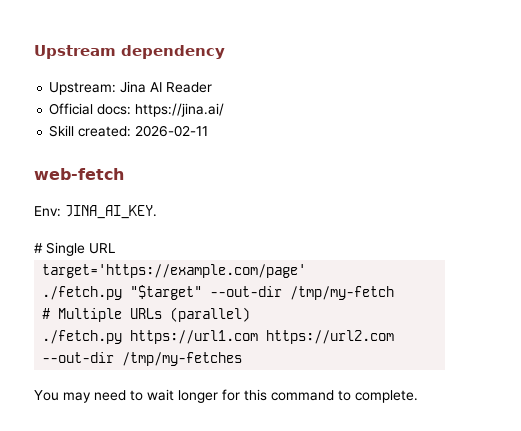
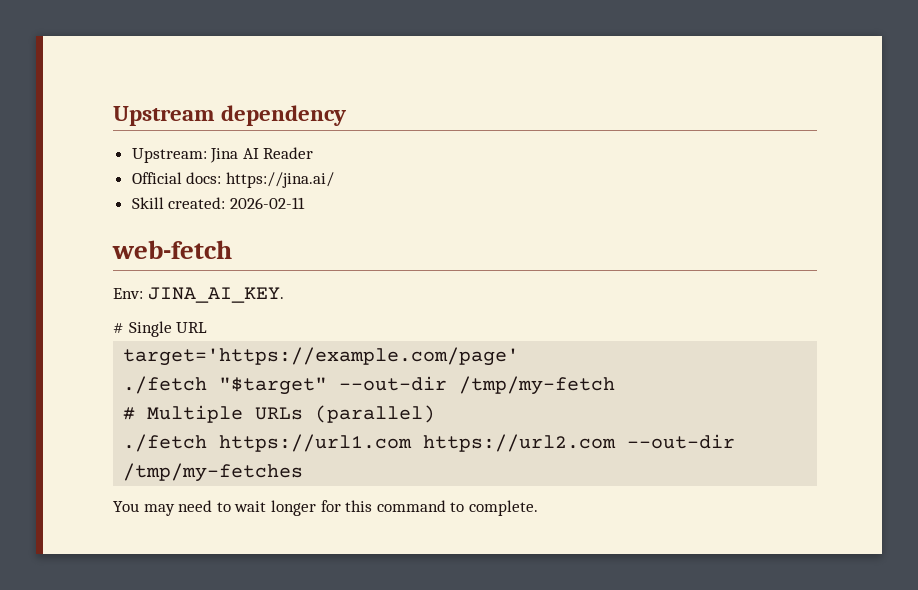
[42,286,123,300] ./fetch.py -> [123,376,208,394] ./fetch
[42,330,123,344] ./fetch.py -> [123,434,208,452] ./fetch

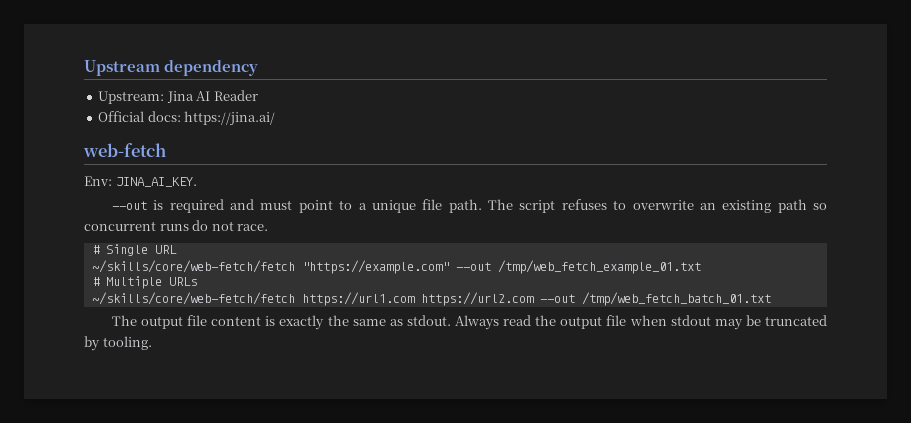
[131,197,305,209] // Skill created: 2026-02-11 -> (276, 118) none
[113,321,208,337] [123,347,520,366] [123,376,616,395] [123,405,436,423] [123,434,736,452] [123,463,304,482] [113,500,538,516] # Single URL // target='https://example.com/page' // ./fetch "$target" --out-dir /tmp/my-fetch // # Multiple URLs (parallel) // ./fetch https://url1.com https://url2.com --out-dir /tmp/my-fetches // You may need to wait longer for this command to complete. -> [111,199,827,213] [84,220,269,231] [91,244,177,256] [91,260,701,274] [91,276,197,289] [91,292,771,306] [111,315,827,330] [84,336,152,351] --out is required and must point to a unique file path. The script refuses to overwrite an existing path so concurrent runs do not race. // # Single URL // ~/skills/core/web-fetch/fetch "https://example.com" --out /tmp/web_fetch_example_01.txt // # Multiple URLs // ~/skills/core/web-fetch/fetch https://url1.com https://url2.com --out /tmp/web_fetch_batch_01.txt // The output file content is exactly the same as stdout. Always read the output file when stdout may be truncated by tooling.

